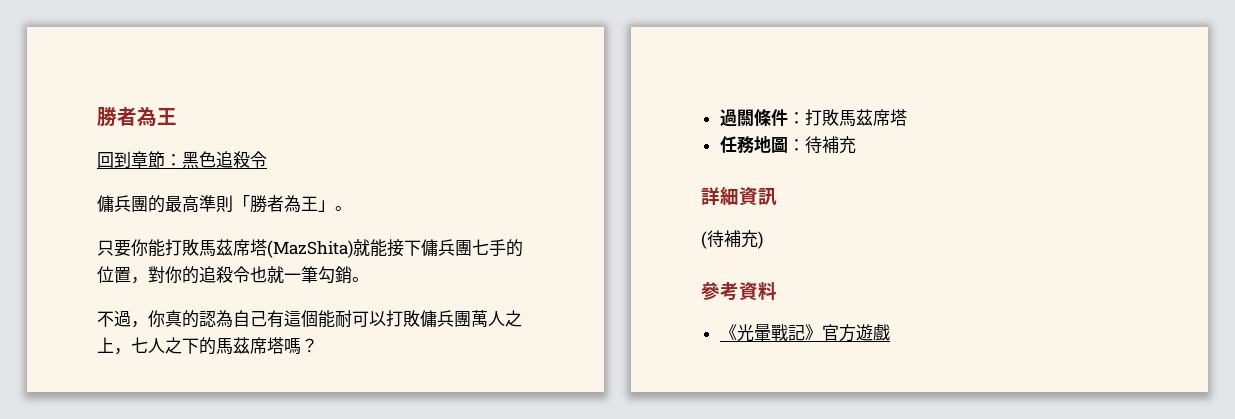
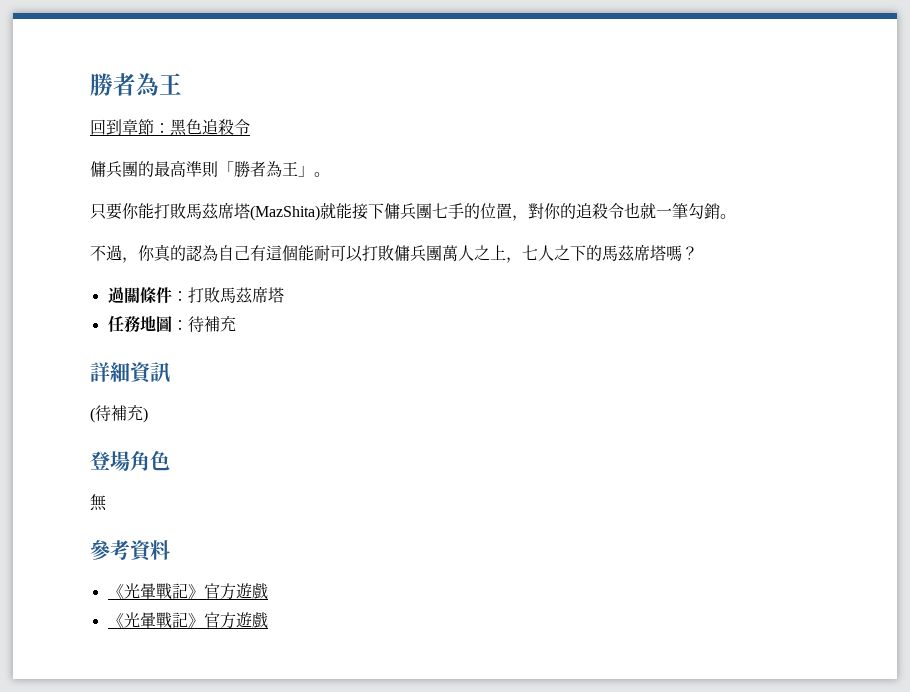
(763, 240) none -> [90,451,170,471] [90,494,107,511] // 登場角色 // 無
(890, 332) none -> [107,612,268,629] // 《光暈戰記》官方遊戲

